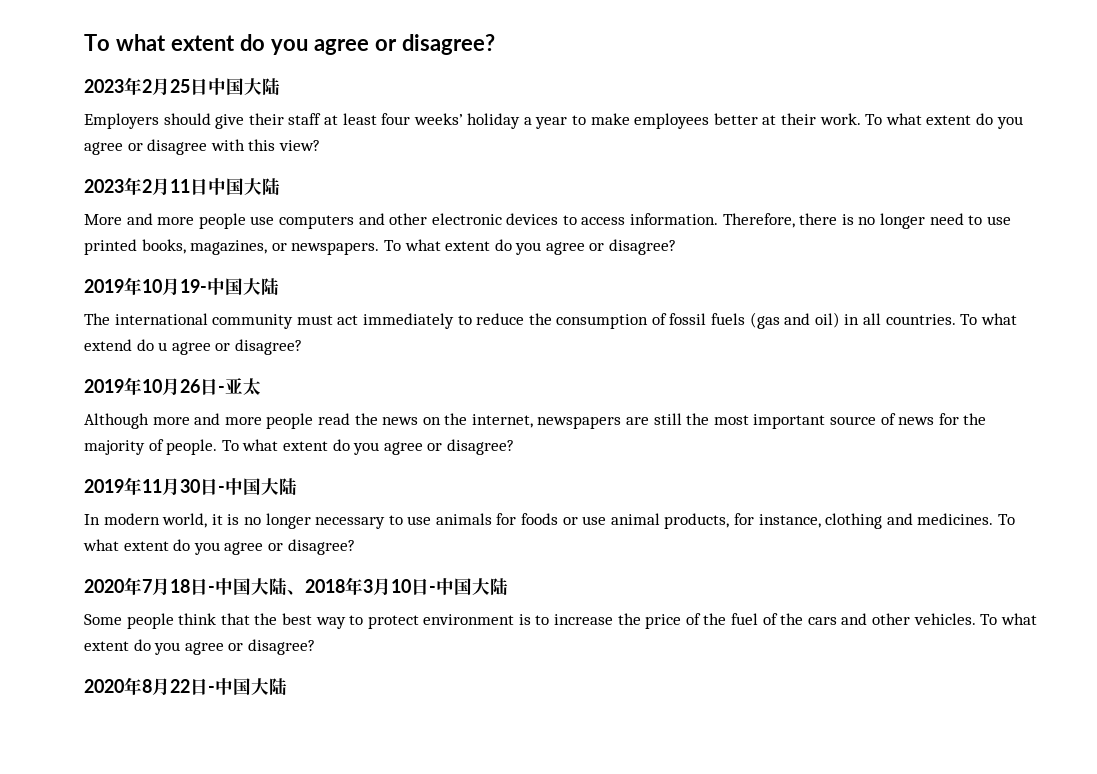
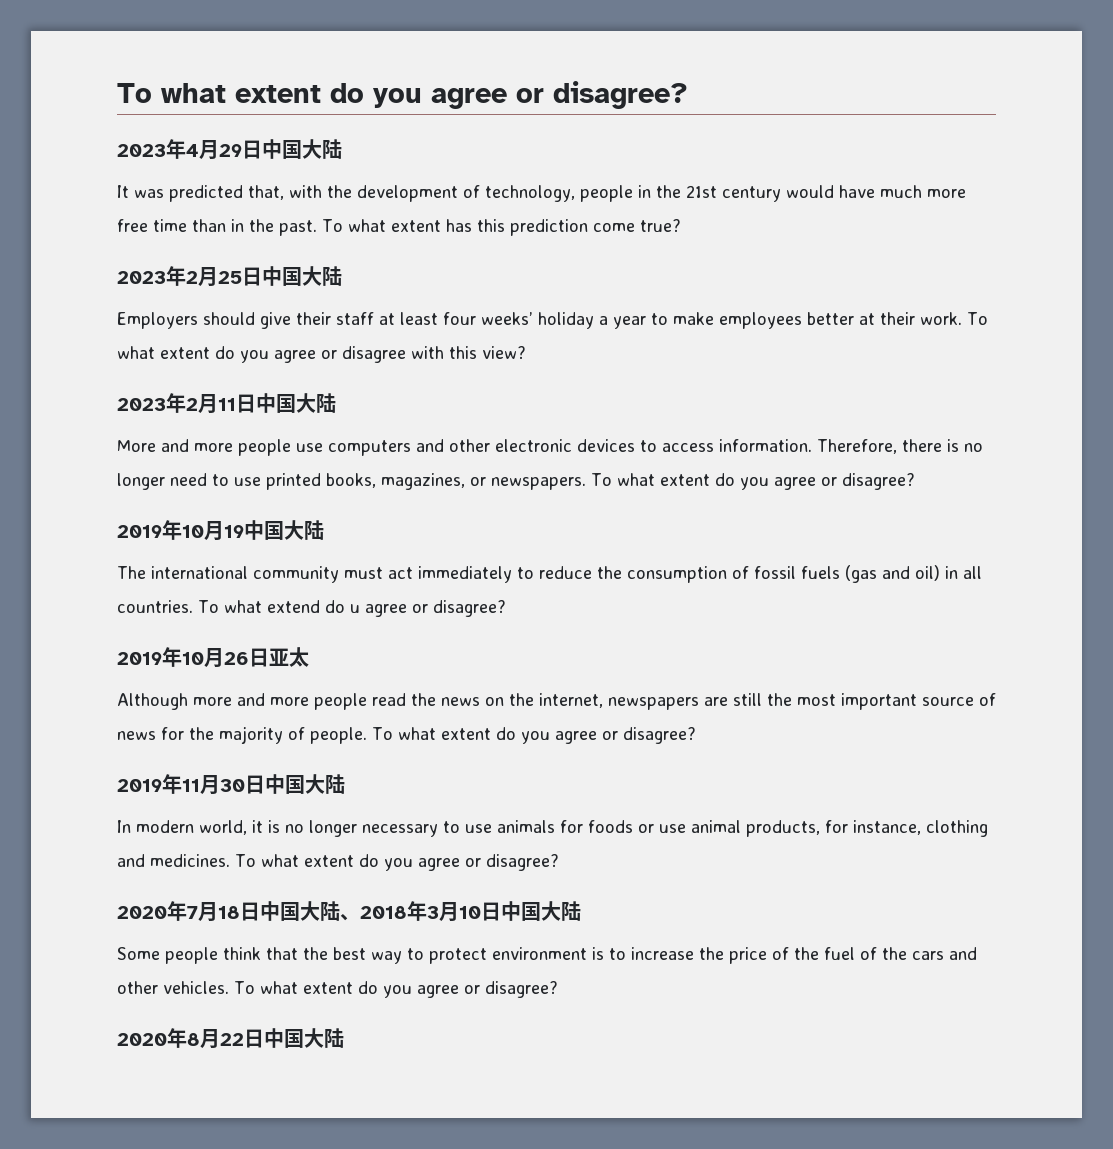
[84,34,495,55] To what extent do you agree or disagree? -> [117,81,688,109] [117,139,342,160] [117,185,966,202] [117,219,681,236] To what extent do you agree or disagree? // 2023年4月29日中国大陆 // It was predicted that, with the development of technology, people in the 21st century would have much more free time than in the past. To what extent has this prediction come true?
[180,279,207,293] 19- -> [224,525,244,538] 19
[218,386,225,393] - -> (269, 657) none
[218,486,225,493] - -> (265, 784) none
[208,586,215,593] - -> (260, 911) none
[429,586,436,593] - -> (501, 911) none
[208,686,215,693] - -> (264, 1038) none

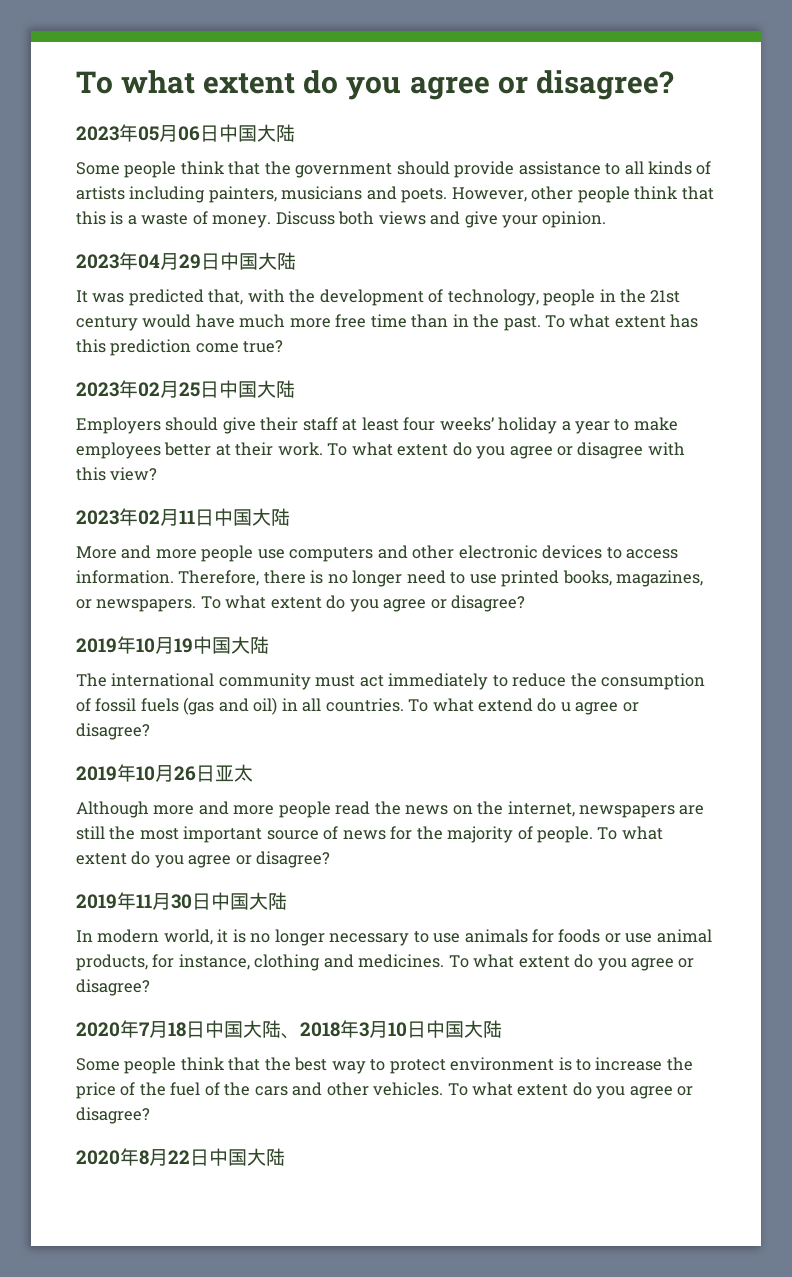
[186,144,199,157] 4 -> [138,124,295,142] [76,161,712,178] [76,186,714,203] [76,211,607,228] [76,252,160,270] 05月06日中国大陆 // Some people think that the government should provide assistance to all kinds of artists including painters, musicians and poets. However, other people think that this is a waste of money. Discuss both views and give your opinion. // 2023年04
[186,271,198,284] 2 -> [138,382,160,397] 02
[186,398,198,411] 2 -> [138,510,160,525] 02

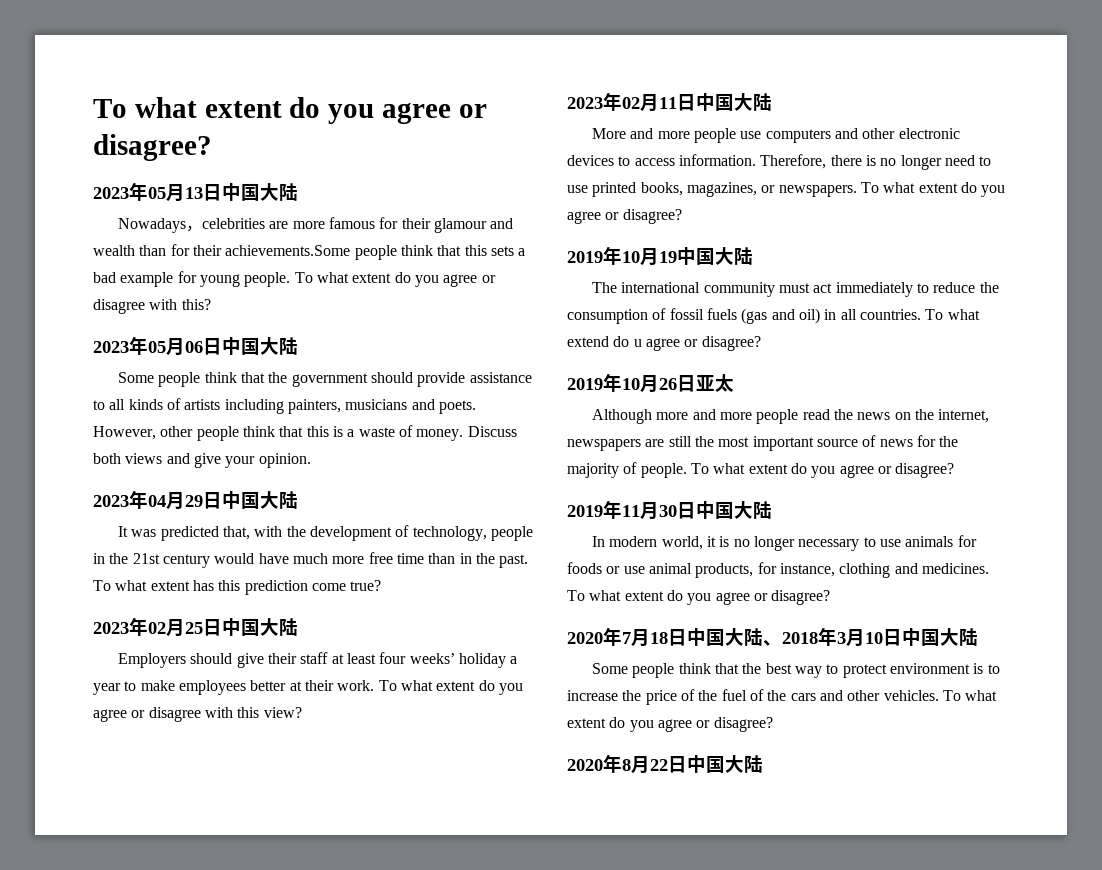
[76,70,674,100] To what extent do you agree or disagree? -> [93,97,487,124] [93,134,212,161] [93,182,298,202] [118,217,514,233] [93,244,526,260] [93,271,496,287] [93,299,211,314] To what extent do you agree or disagree? // 2023年05月13日中国大陆 // Nowadays，celebrities are more famous for their glamour and wealth than for their achievements.Some people think that this sets a bad example for young people. To what extent do you agree or disagree with this?

